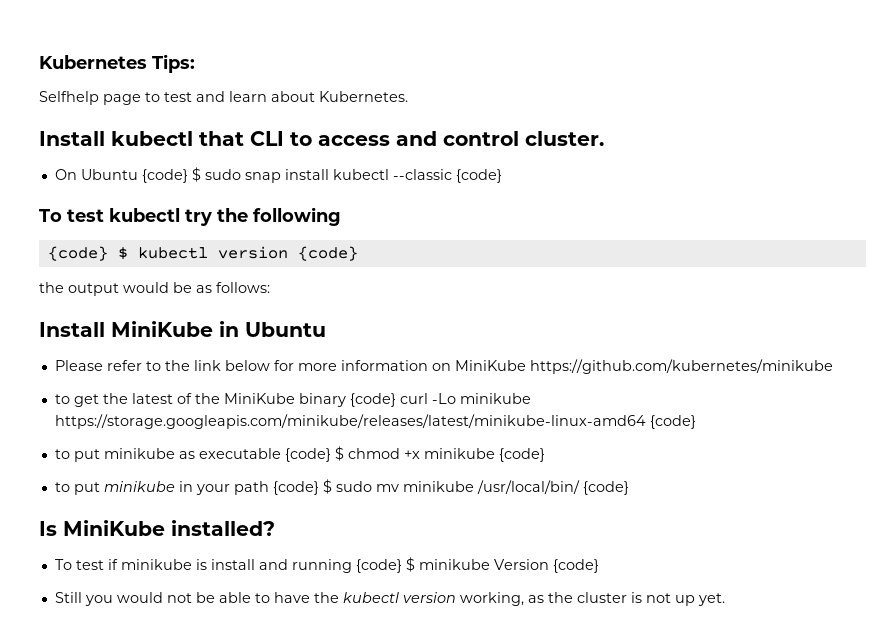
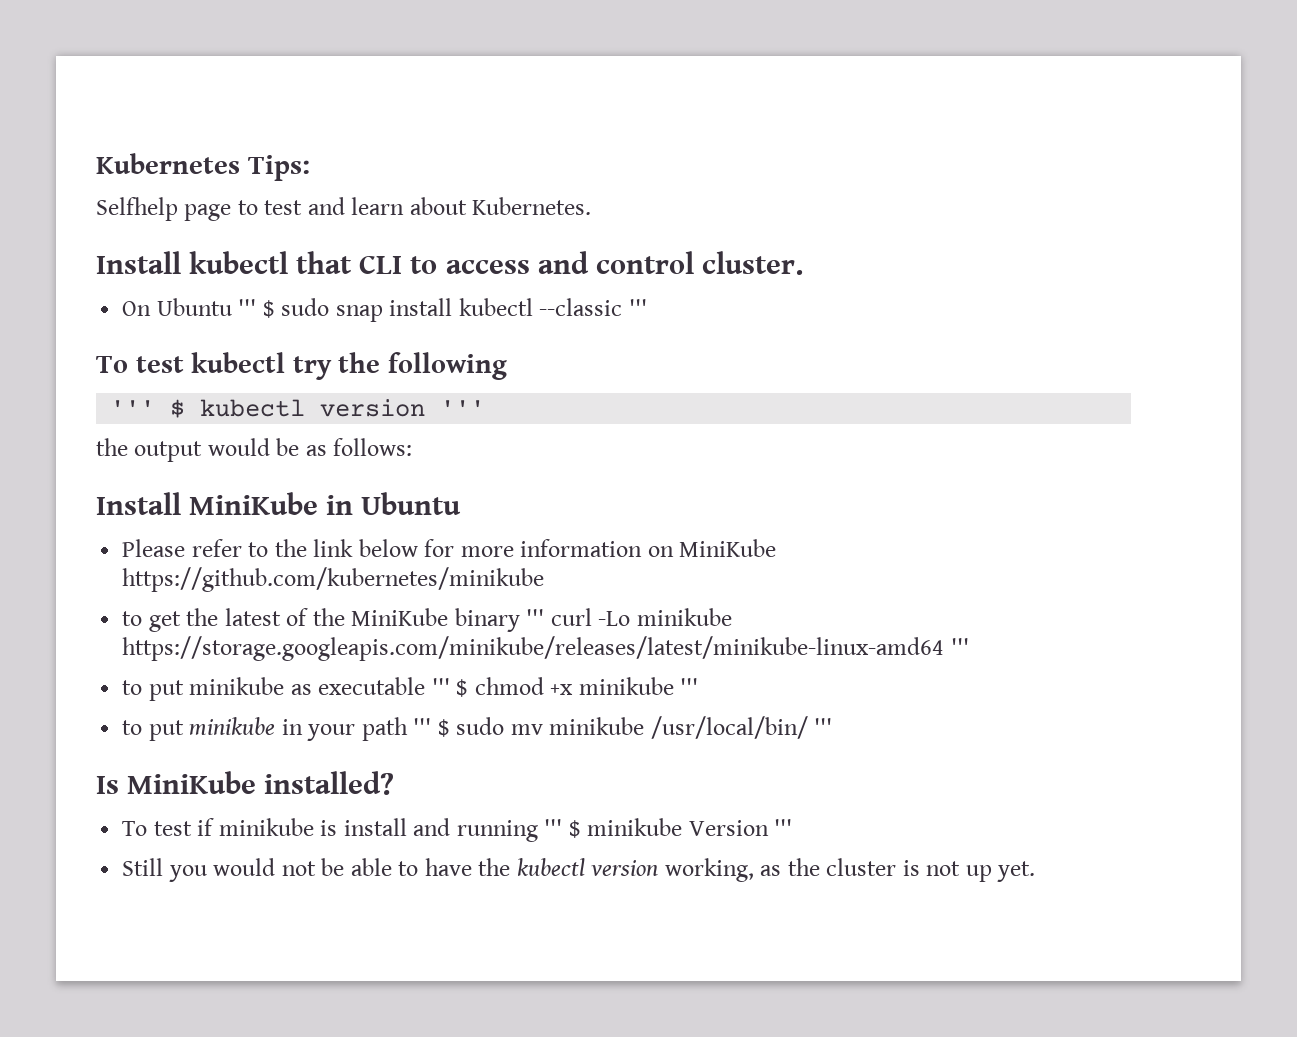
[141,169,188,183] {code} -> [238,299,257,316] '''
[455,169,502,183] {code} -> [628,299,647,316] '''
[47,246,108,261] {code} -> [110,400,156,416] '''
[297,246,358,261] {code} -> [440,400,486,416] '''
[349,393,396,407] {code} -> [526,609,545,626] '''
[649,415,696,429] {code} -> [950,638,969,655] '''
[284,448,331,462] {code} -> [431,678,450,695] '''
[498,448,545,462] {code} -> [680,678,699,695] '''
[272,481,319,495] {code} -> [413,718,432,735] '''
[582,481,629,495] {code} -> [814,718,833,735] '''
[355,559,402,573] {code} -> [544,819,563,836] '''
[552,559,599,573] {code} -> [774,819,793,836] '''

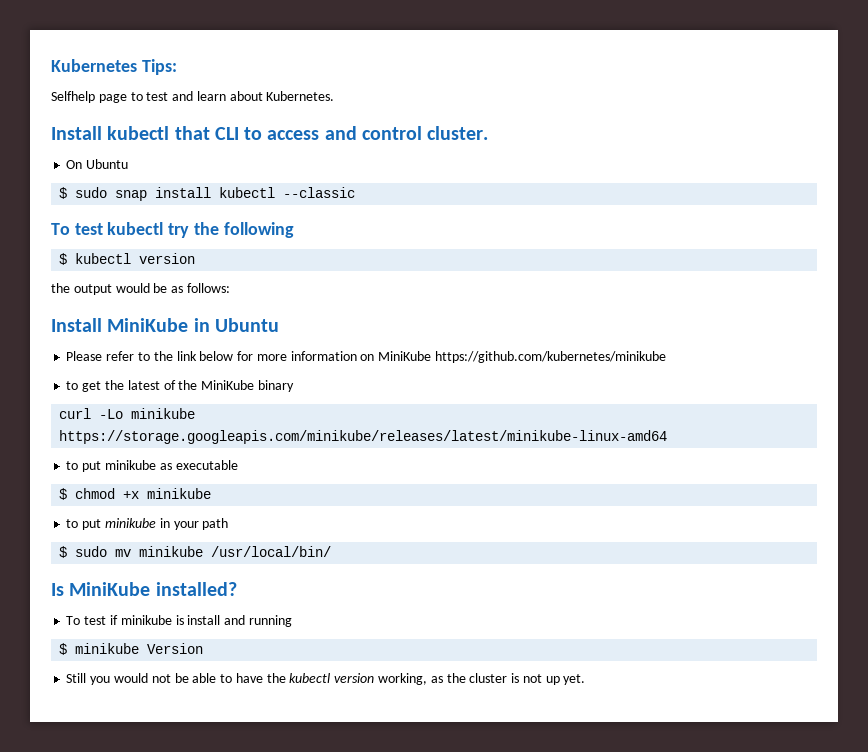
[238,299,257,316] ''' -> (129, 164) //
[628,299,647,316] ''' -> (356, 192) none
[110,400,156,416] ''' -> (294, 230) none
[440,400,486,416] ''' -> (196, 258) none
[526,609,545,626] ''' -> (294, 386) //
[950,638,969,655] ''' -> (668, 437) none
[431,678,450,695] ''' -> (238, 465) //
[680,678,699,695] ''' -> (212, 493) none
[413,718,432,735] ''' -> (229, 524) //
[814,718,833,735] ''' -> (332, 551) none
[544,819,563,836] ''' -> (292, 621) //
[774,819,793,836] ''' -> (204, 648) none

